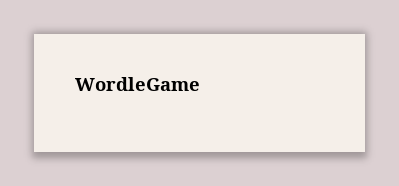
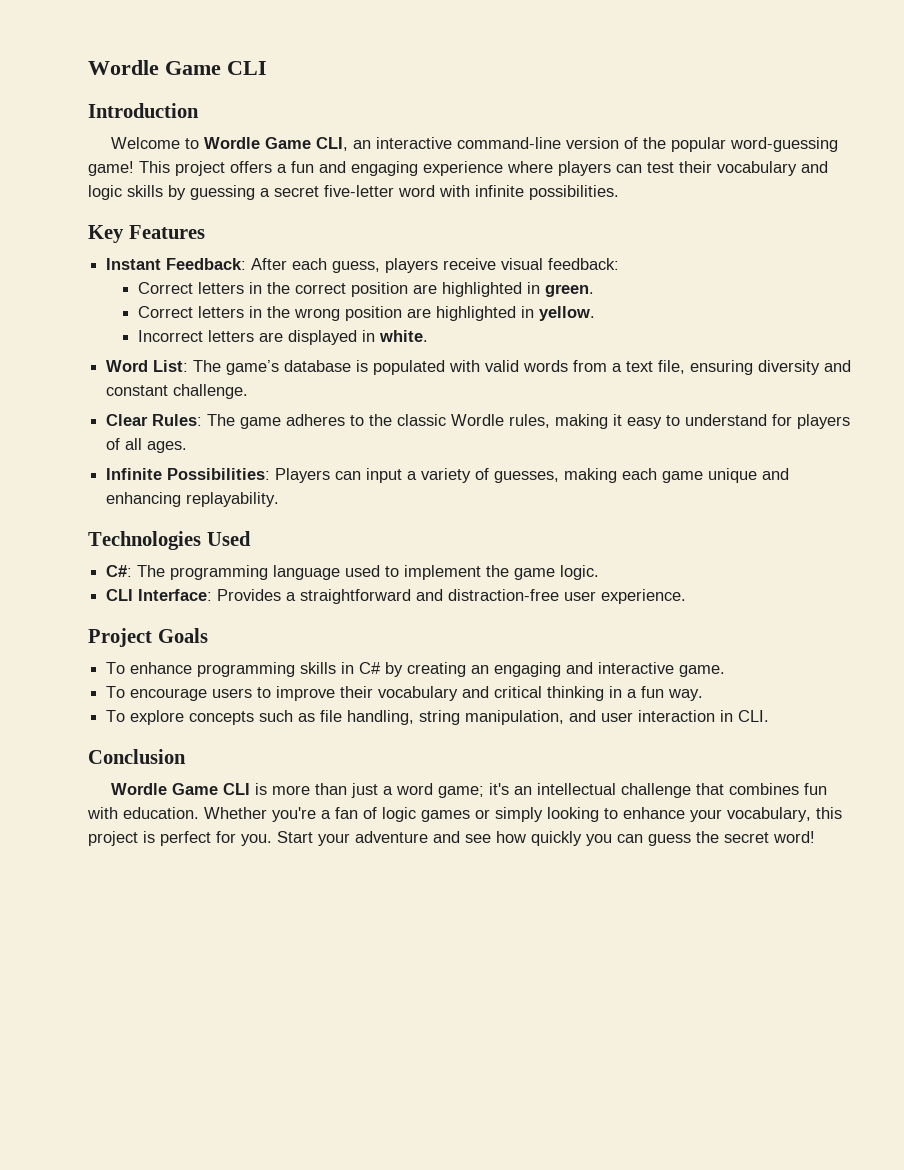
[75,77,200,91] WordleGame -> [88,60,267,75] [88,103,199,118] [110,137,838,152] [88,161,828,176] [88,185,619,200] [88,225,205,243] [106,258,620,273] [138,282,595,297] [138,306,596,321] [138,330,429,345] [106,360,852,375] [106,384,249,399] [106,414,851,429] [106,438,188,453] [106,468,790,483] [106,492,280,507] [88,531,251,550] [106,565,600,580] [106,589,687,604] [88,628,208,647] [106,662,726,677] [106,686,704,701] [106,710,770,725] [88,749,186,764] [110,783,827,798] [87,807,842,822] [88,831,815,846] Wordle Game CLI // Introduction // Welcome to Wordle Game CLI, an interactive command-line version of the popular word-guessing game! This project offers a fun and engaging experience where players can test their vocabulary and logic skills by guessing a secret five-letter word with infinite possibilities. // Key Features // Instant Feedback: After each guess, players receive visual feedback: // Correct letters in the correct position are highlighted in green. // Correct letters in the wrong position are highlighted in yellow. // Incorrect letters are displayed in white. // Word List: The game’s database is populated with valid words from a text file, ensuring diversity and constant challenge. // Clear Rules: The game adheres to the classic Wordle rules, making it easy to understand for players of all ages. // Infinite Possibilities: Players can input a variety of guesses, making each game unique and enhancing replayability. // Technologies Used // C#: The programming language used to implement the game logic. // CLI Interface: Provides a straightforward and distraction-free user experience. // Project Goals // To enhance programming skills in C# by creating an engaging and interactive game. // To encourage users to improve their vocabulary and critical thinking in a fun way. // To explore concepts such as file handling, string manipulation, and user interaction in CLI. // Conclusion // Wordle Game CLI is more than just a word game; it's an intellectual challenge that combines fun with education. Whether you're a fan of logic games or simply looking to enhance your vocabulary, this project is perfect for you. Start your adventure and see how quickly you can guess the secret word!

